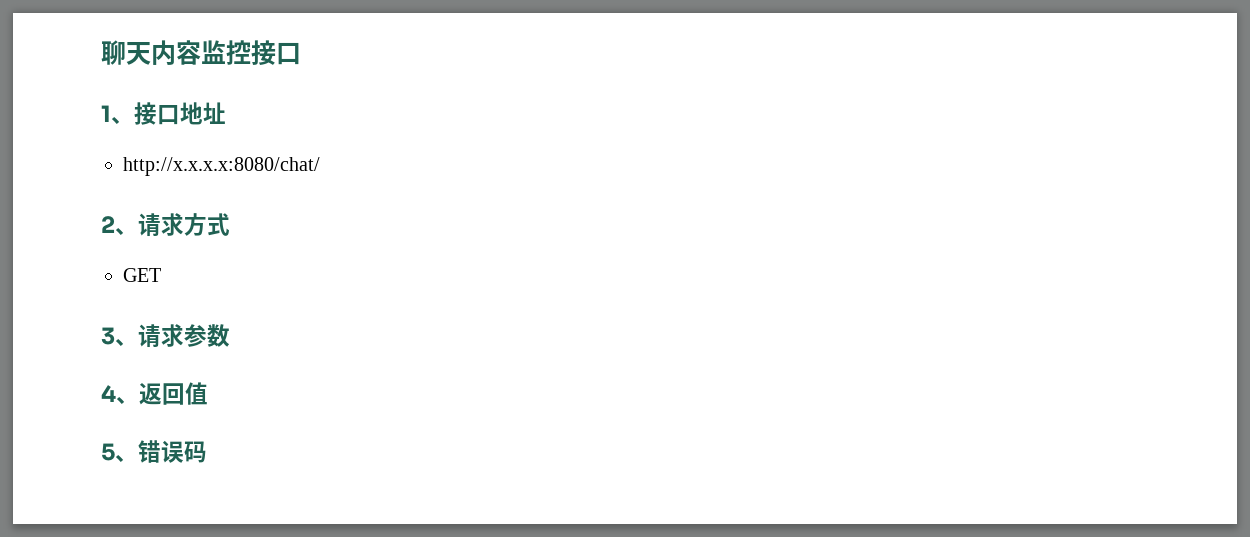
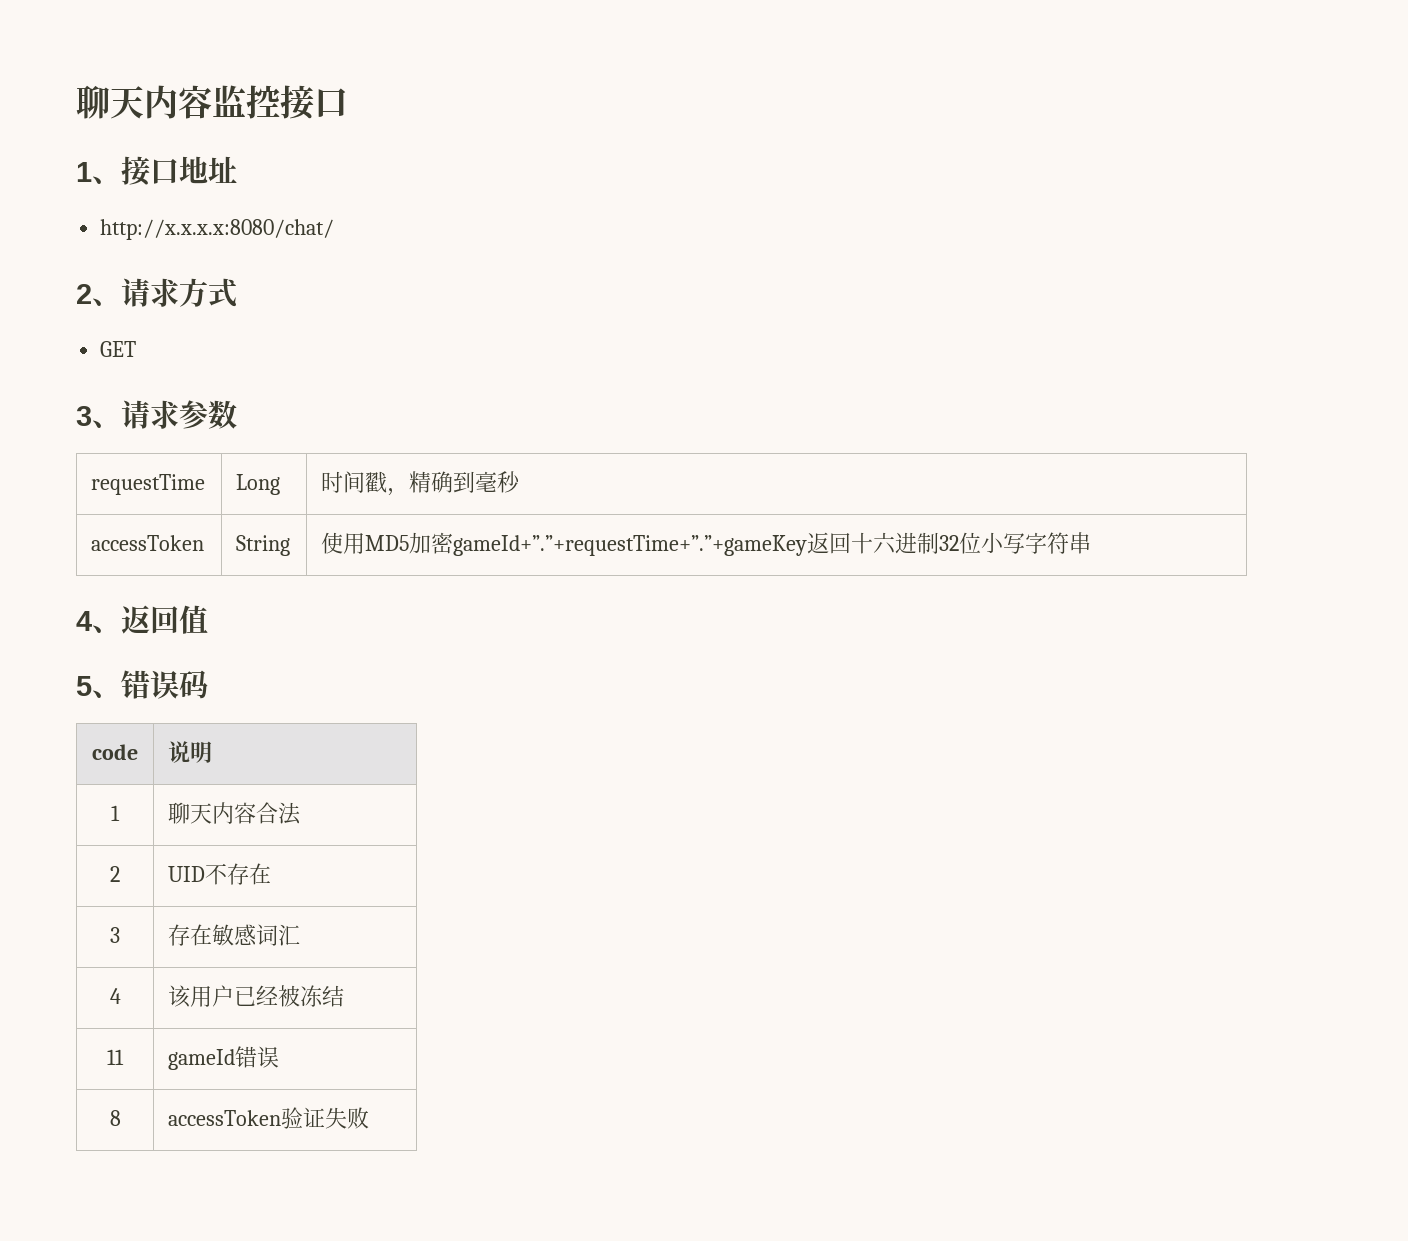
(230, 335) none -> [91,474,206,495] [236,474,281,495] [321,471,521,496] [91,535,205,551] [236,535,291,556] [321,532,1092,556] // requestTime | Long | 时间戳，精确到毫秒 // accessToken | String | 使用MD5加密gameId+”.”+requestTime+”.”+gameKey返回十六进制32位小写字符串
(207, 452) none -> [92,744,138,760] [168,741,213,763] [111,805,120,821] [168,802,302,825] [110,866,120,882] [168,863,272,885] [110,927,120,943] [168,924,301,946] [109,988,121,1004] [168,985,345,1008] [107,1049,124,1065] [168,1046,280,1070] [109,1110,121,1126] [168,1107,370,1129] // code | 说明 // 1 | 聊天内容合法 // 2 | UID不存在 // 3 | 存在敏感词汇 // 4 | 该用户已经被冻结 // 11 | gameId错误 // 8 | accessToken验证失败

